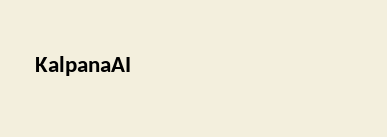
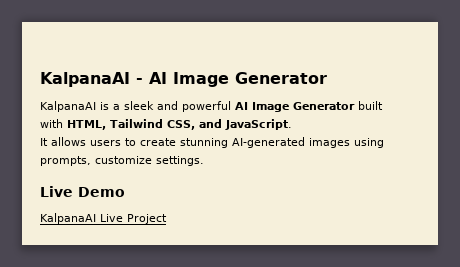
[35,56,131,76] KalpanaAI -> [40,72,327,87] [40,101,383,112] [40,119,292,130] [40,137,384,148] [40,156,204,166] [40,186,125,197] [40,213,167,224] KalpanaAI - AI Image Generator // KalpanaAI is a sleek and powerful AI Image Generator built with HTML, Tailwind CSS, and JavaScript. // It allows users to create stunning AI-generated images using prompts, customize settings. // Live Demo // KalpanaAI Live Project

